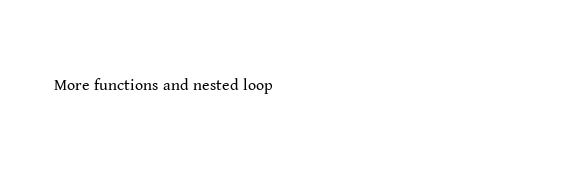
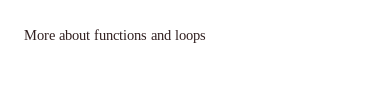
(90, 85) none -> [59,30,90,40] about
[192,78,274,94] nested loop -> [175,30,206,43] loops

